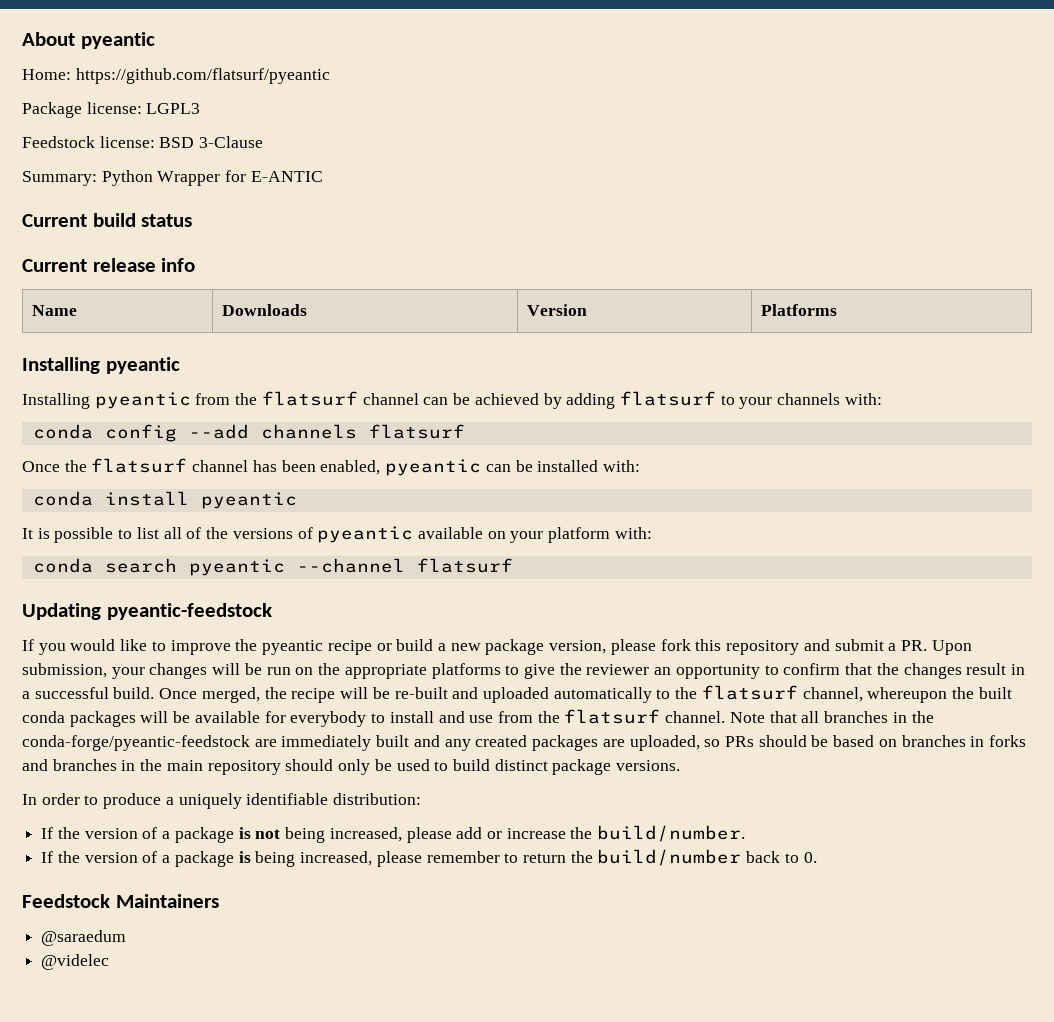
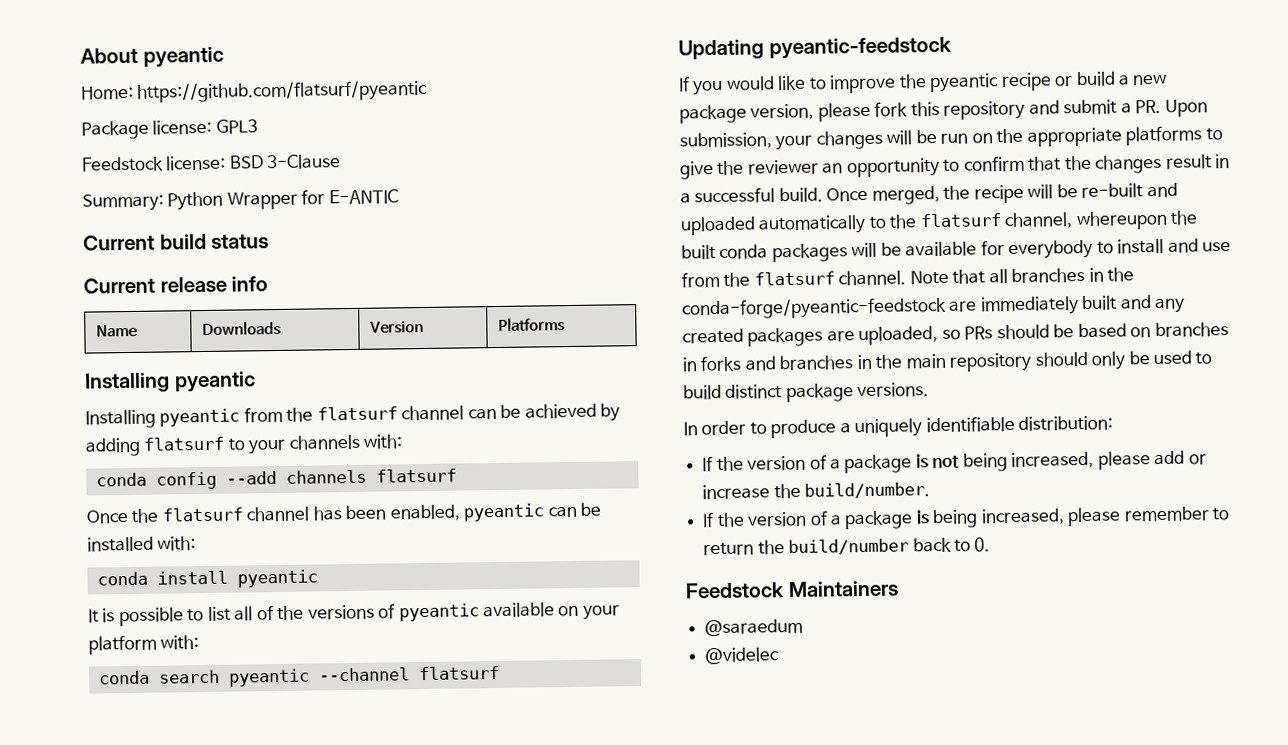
[146,103,201,114] LGPL3 -> [215,119,258,134] GPL3

